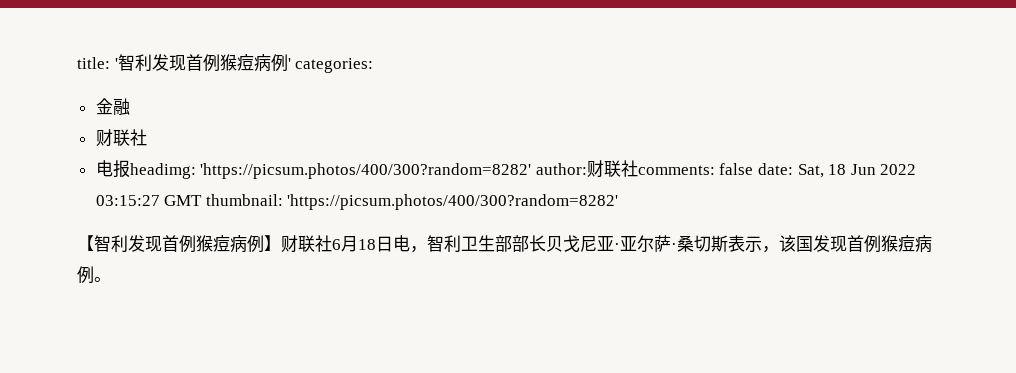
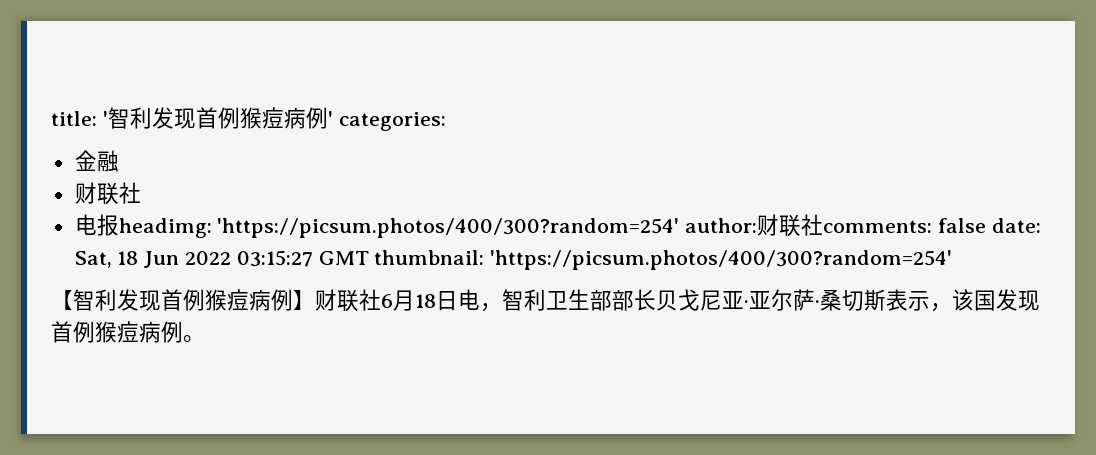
[200,163,532,179] 'https://picsum.photos/400/300?random=8282' -> [217,218,680,238] 'https://picsum.photos/400/300?random=254'
[287,194,619,210] 'https://picsum.photos/400/300?random=8282' -> [490,250,953,270] 'https://picsum.photos/400/300?random=254'

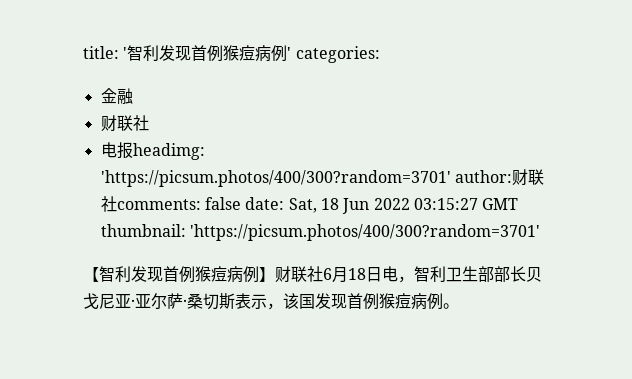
[217,218,680,238] 'https://picsum.photos/400/300?random=254' -> [100,170,451,187] 'https://picsum.photos/400/300?random=3701'
[490,250,953,270] 'https://picsum.photos/400/300?random=254' -> [189,224,540,241] 'https://picsum.photos/400/300?random=3701'

